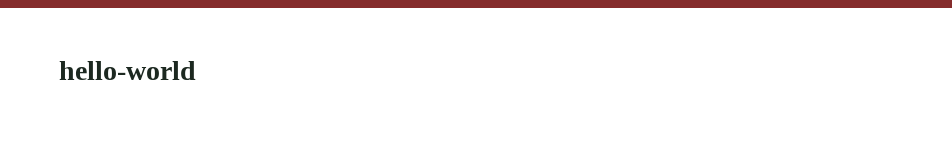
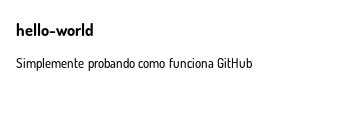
(196, 70) none -> [16,58,253,71] // Simplemente probando como funciona GitHub

